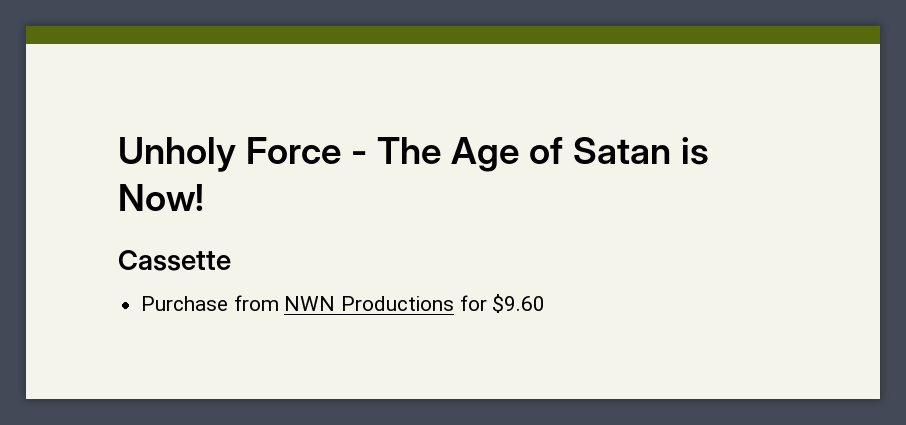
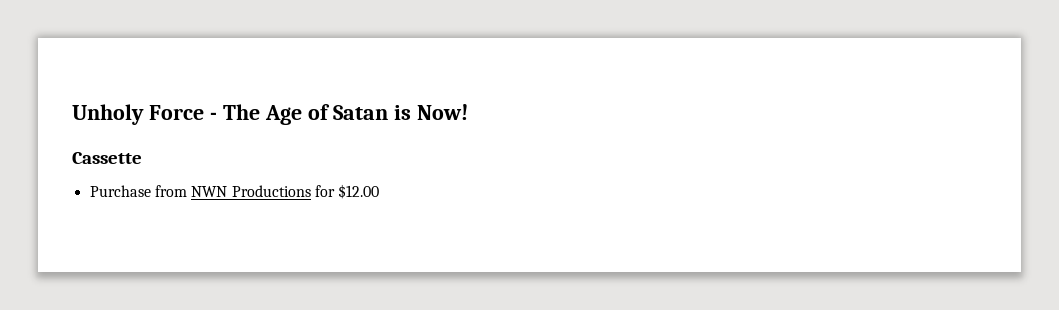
[492,294,546,313] $9.60 -> [338,184,380,199] $12.00

